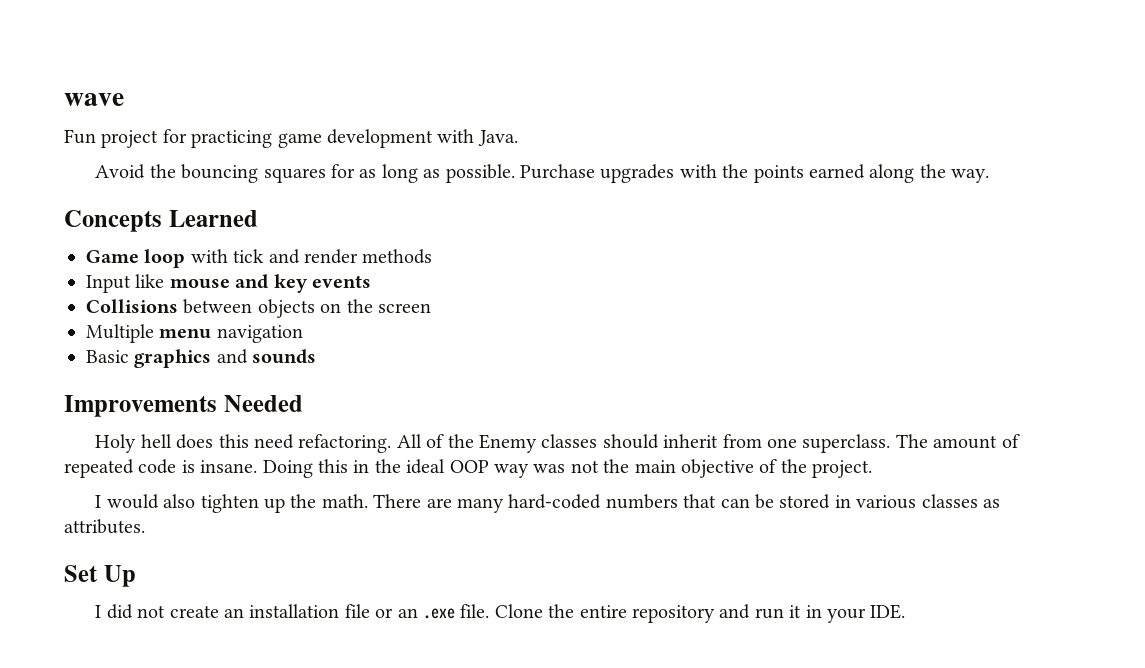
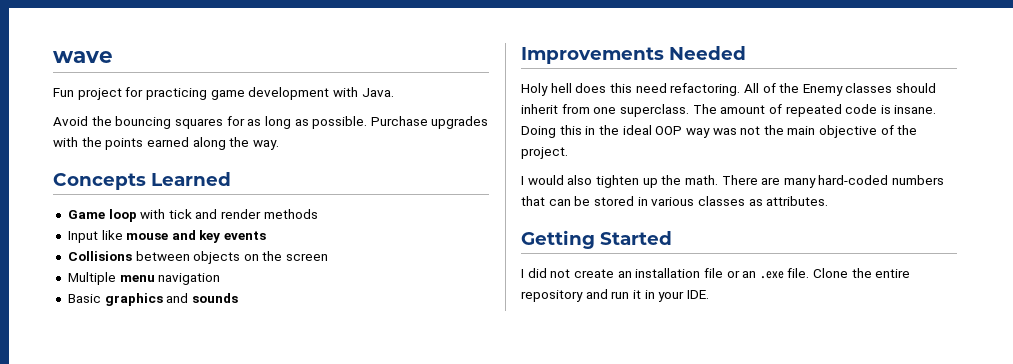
[64,565,136,587] Set Up -> [521,230,672,249] Getting Started

